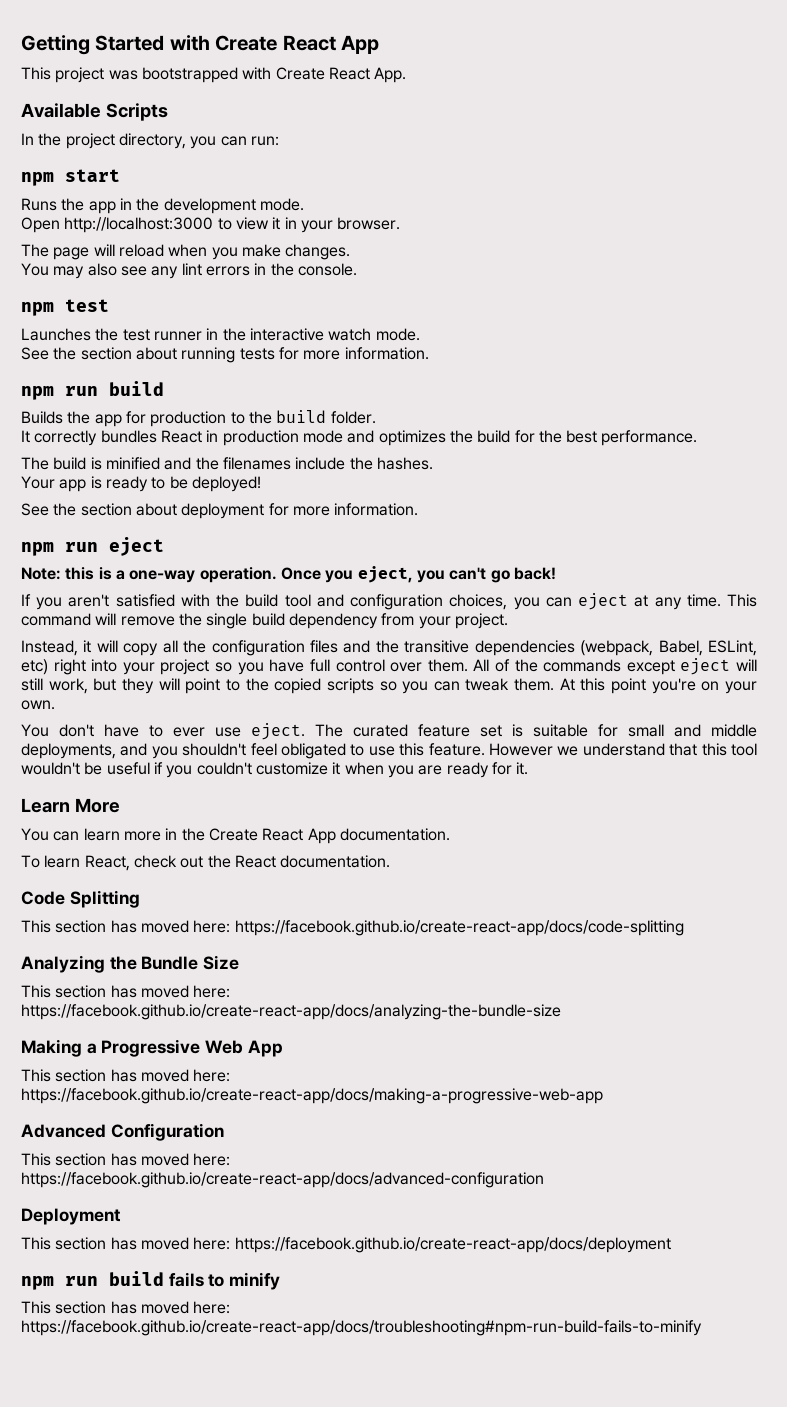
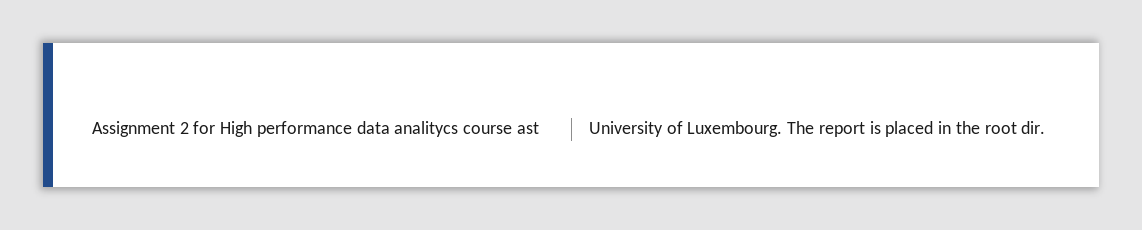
[21,35,379,55] [21,67,407,83] [21,103,168,121] [21,133,279,149] [21,169,120,186] [21,198,304,214] [21,217,401,233] [21,244,351,260] [21,263,357,279] [21,299,109,316] [21,328,420,341] [21,347,429,363] [21,381,164,400] [21,410,376,427] [21,430,698,446] [21,457,433,470] [21,476,261,492] [21,503,419,519] [21,537,164,556] [21,566,556,583] [21,593,758,610] [21,613,508,629] [21,640,758,656] [21,658,757,675] [21,678,757,694] [21,700,55,710] [21,723,757,740] [21,743,757,759] [21,762,529,778] [21,798,120,813] [21,828,450,844] [21,855,391,871] [21,890,140,908] [21,920,684,936] [21,955,240,973] [21,985,231,998] [21,1004,561,1020] [21,1039,283,1057] [21,1069,231,1082] [21,1088,603,1104] [21,1123,224,1141] [21,1153,231,1166] [21,1172,544,1188] [21,1208,121,1225] [21,1237,671,1253] [21,1271,281,1290] [21,1301,231,1314] [21,1320,702,1336] Getting Started with Create React App // This project was bootstrapped with Create React App. // Available Scripts // In the project directory, you can run: // npm start // Runs the app in the development mode. // Open http://localhost:3000 to view it in your browser. // The page will reload when you make changes. // You may also see any lint errors in the console. // npm test // Launches the test runner in the interactive watch mode. // See the section about running tests for more information. // npm run build // Builds the app for production to the build folder. // It correctly bundles React in production mode and optimizes the build for the best performance. // The build is minified and the filenames include the hashes. // Your app is ready to be deployed! // See the section about deployment for more information. // npm run eject // Note: this is a one-way operation. Once you eject, you can't go back! // If you aren't satisfied with the build tool and configuration choices, you can eject at any time. This command will remove the single build dependency from your project. // Instead, it will copy all the configuration files and the transitive dependencies (webpack, Babel, ESLint, etc) right into your project so you have full control over them. All of the commands except eject will still work, but they will point to the copied scripts so you can tweak them. At this point you're on your own. // You don't have to ever use eject. The curated feature set is suitable for small and middle deployments, and you shouldn't feel obligated to use this feature. However we understand that this tool wouldn't be useful if you couldn't customize it when you are ready for it. // Learn More // You can learn more in the Create React App documentation. // To learn React, check out the React documentation. // Code Splitting // This section has moved here: https://facebook.github.io/create-react-app/docs/code-splitting // Analyzing the Bundle Size // This section has moved here: https://facebook.github.io/create-react-app/docs/analyzing-the-bundle-size // Making a Progressive Web App // This section has moved here: https://facebook.github.io/create-react-app/docs/making-a-progressive-web-app // Advanced Configuration // This section has moved here: https://facebook.github.io/create-react-app/docs/advanced-configuration // Deployment // This section has moved here: https://facebook.github.io/create-react-app/docs/deployment // npm run build fails to minify // This section has moved here: https://facebook.github.io/create-react-app/docs/troubleshooting#npm-run-build-fails-to-minify -> [92,121,1046,137] Assignment 2 for High performance data analitycs course ast University of Luxembourg. The report is placed in the root dir.

